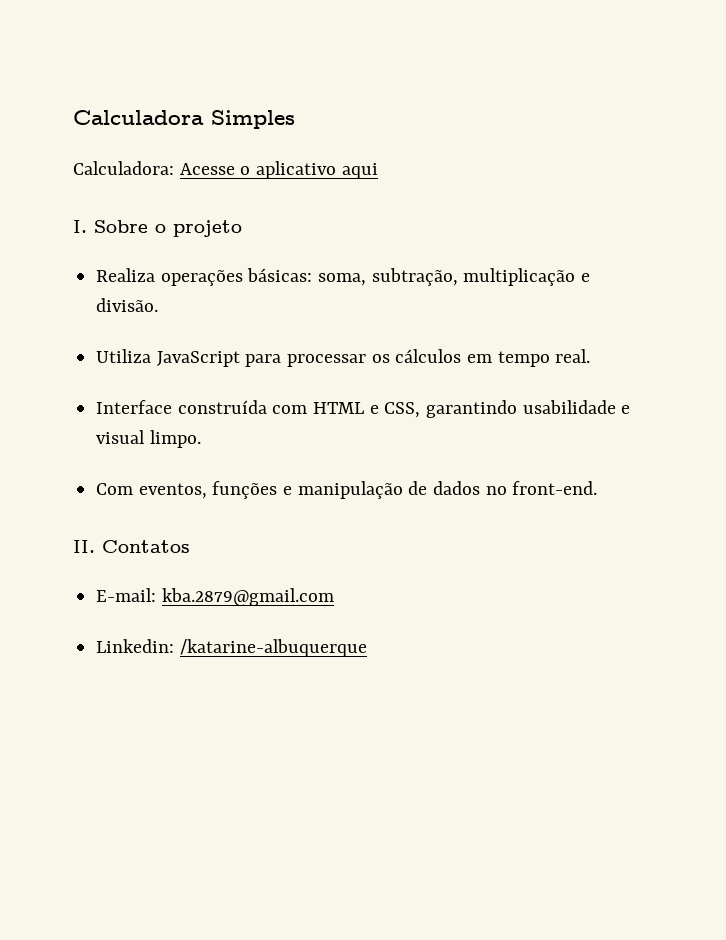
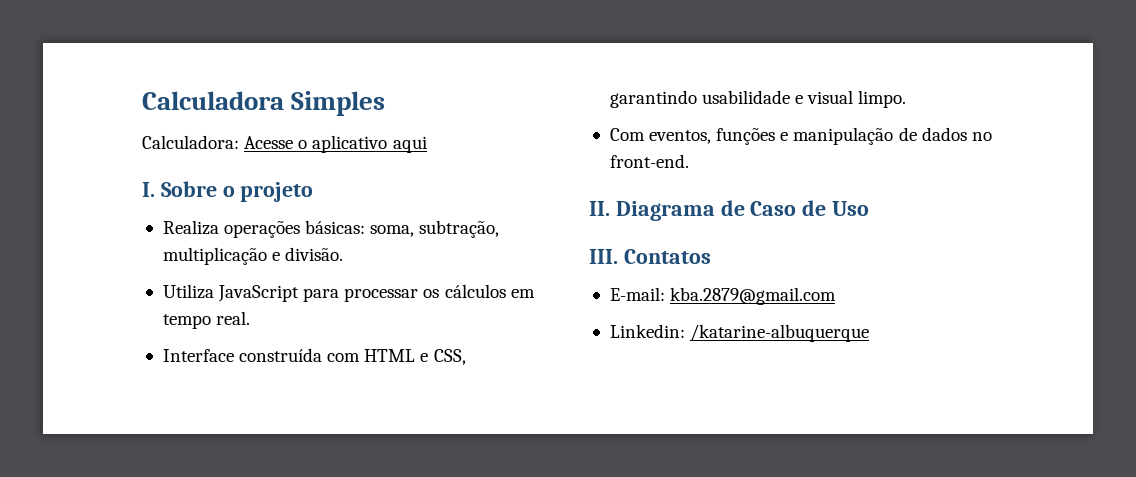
(95, 546) none -> [615,200,870,221] [589,249,618,264] Diagrama de Caso de Uso // III.

